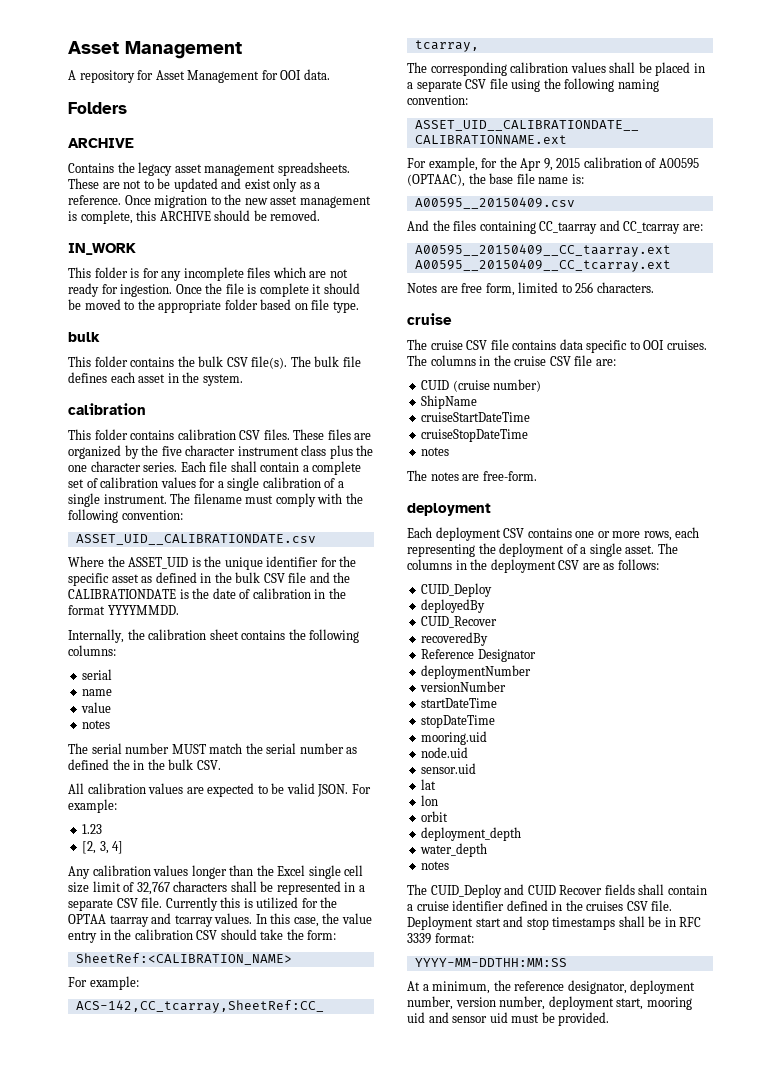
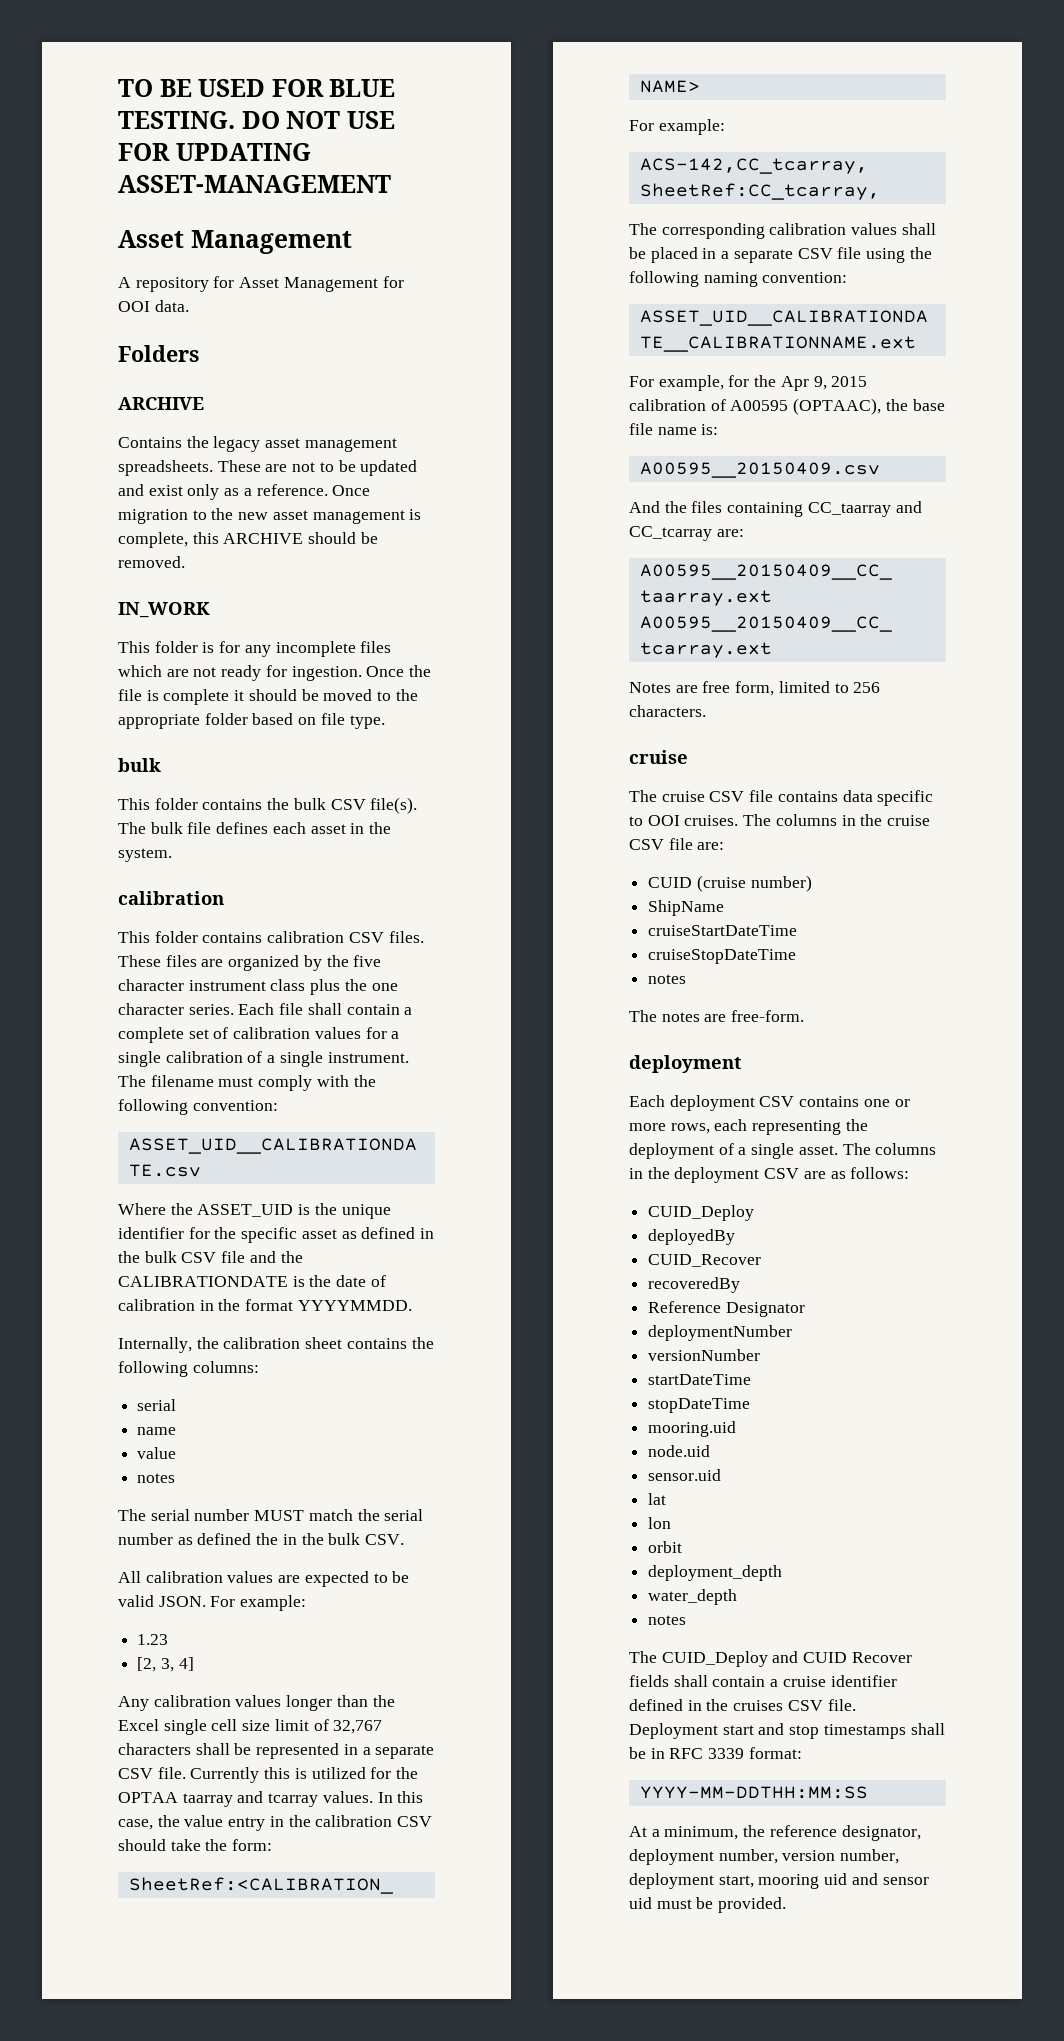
(68, 47) none -> [118,79,396,97] [118,111,395,129] [118,143,311,161] [118,175,391,193] TO BE USED FOR BLUE TESTING. DO NOT USE FOR UPDATING ASSET-MANAGEMENT //

